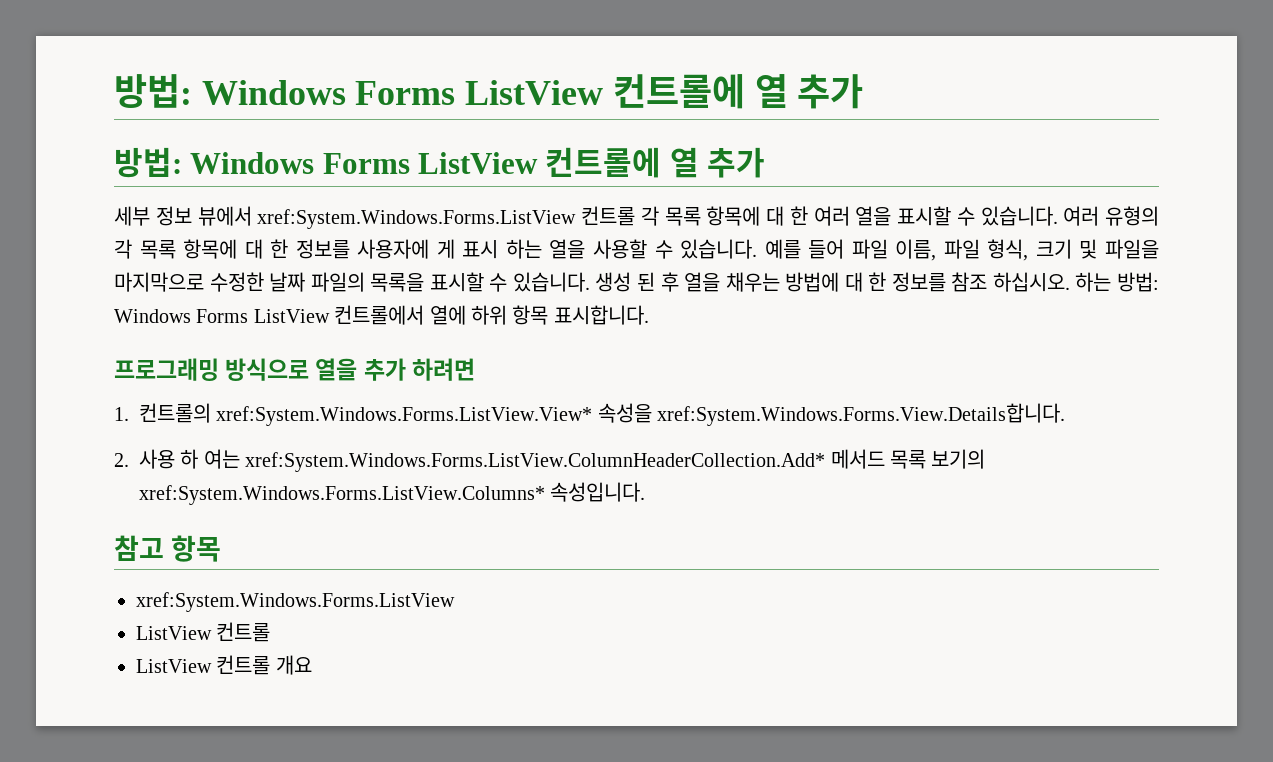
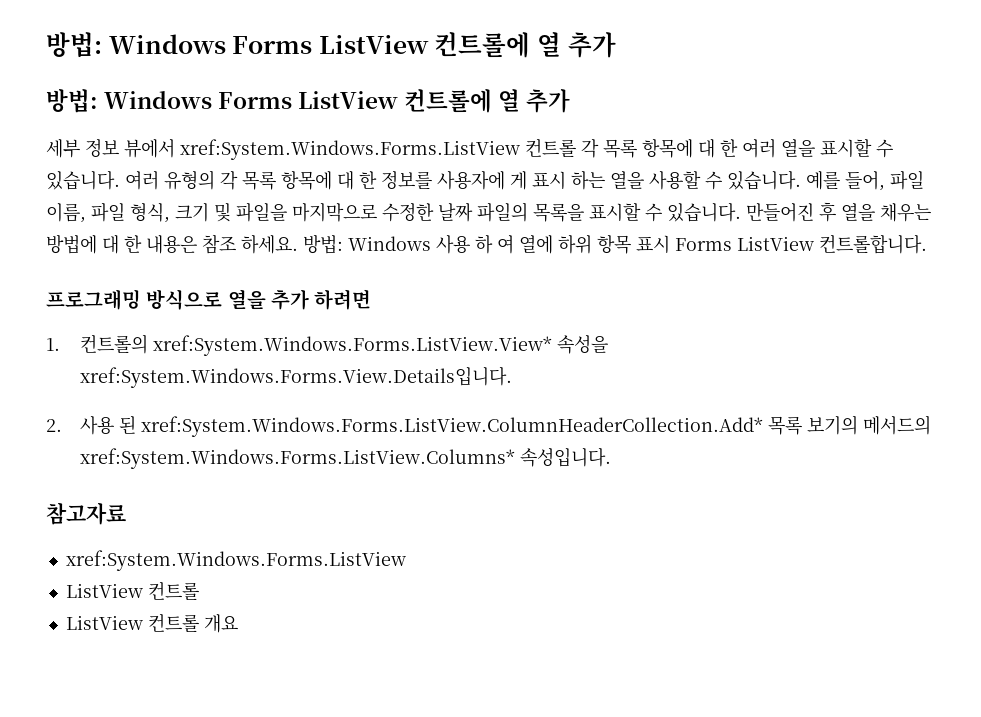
[808,239,845,259] 들어 -> [845,171,885,191] 들어,
[595,272,655,292] 생성 된 -> [746,203,814,222] 만들어진
[891,272,1159,292] [114,305,649,325] 정보를 참조 하십시오. 하는 방법: Windows Forms ListView 컨트롤에서 열에 하위 항목 표시합니다. -> [146,234,927,254] 내용은 참조 하세요. 방법: Windows 사용 하 여 열에 하위 항목 표시 Forms ListView 컨트롤합니다.
[657,403,1066,426] xref:System.Windows.Forms.View.Details합니다. -> [79,366,512,388] xref:System.Windows.Forms.View.Details입니다.
[180,449,885,472] 하 여는 xref:System.Windows.Forms.ListView.ColumnHeaderCollection.Add* 메서드 -> [118,416,763,437] 된 xref:System.Windows.Forms.ListView.ColumnHeaderCollection.Add*
(986, 459) none -> [862,415,931,435] 메서드의
[114,535,222,562] 참고 항목 -> [46,502,126,525] 참고자료

